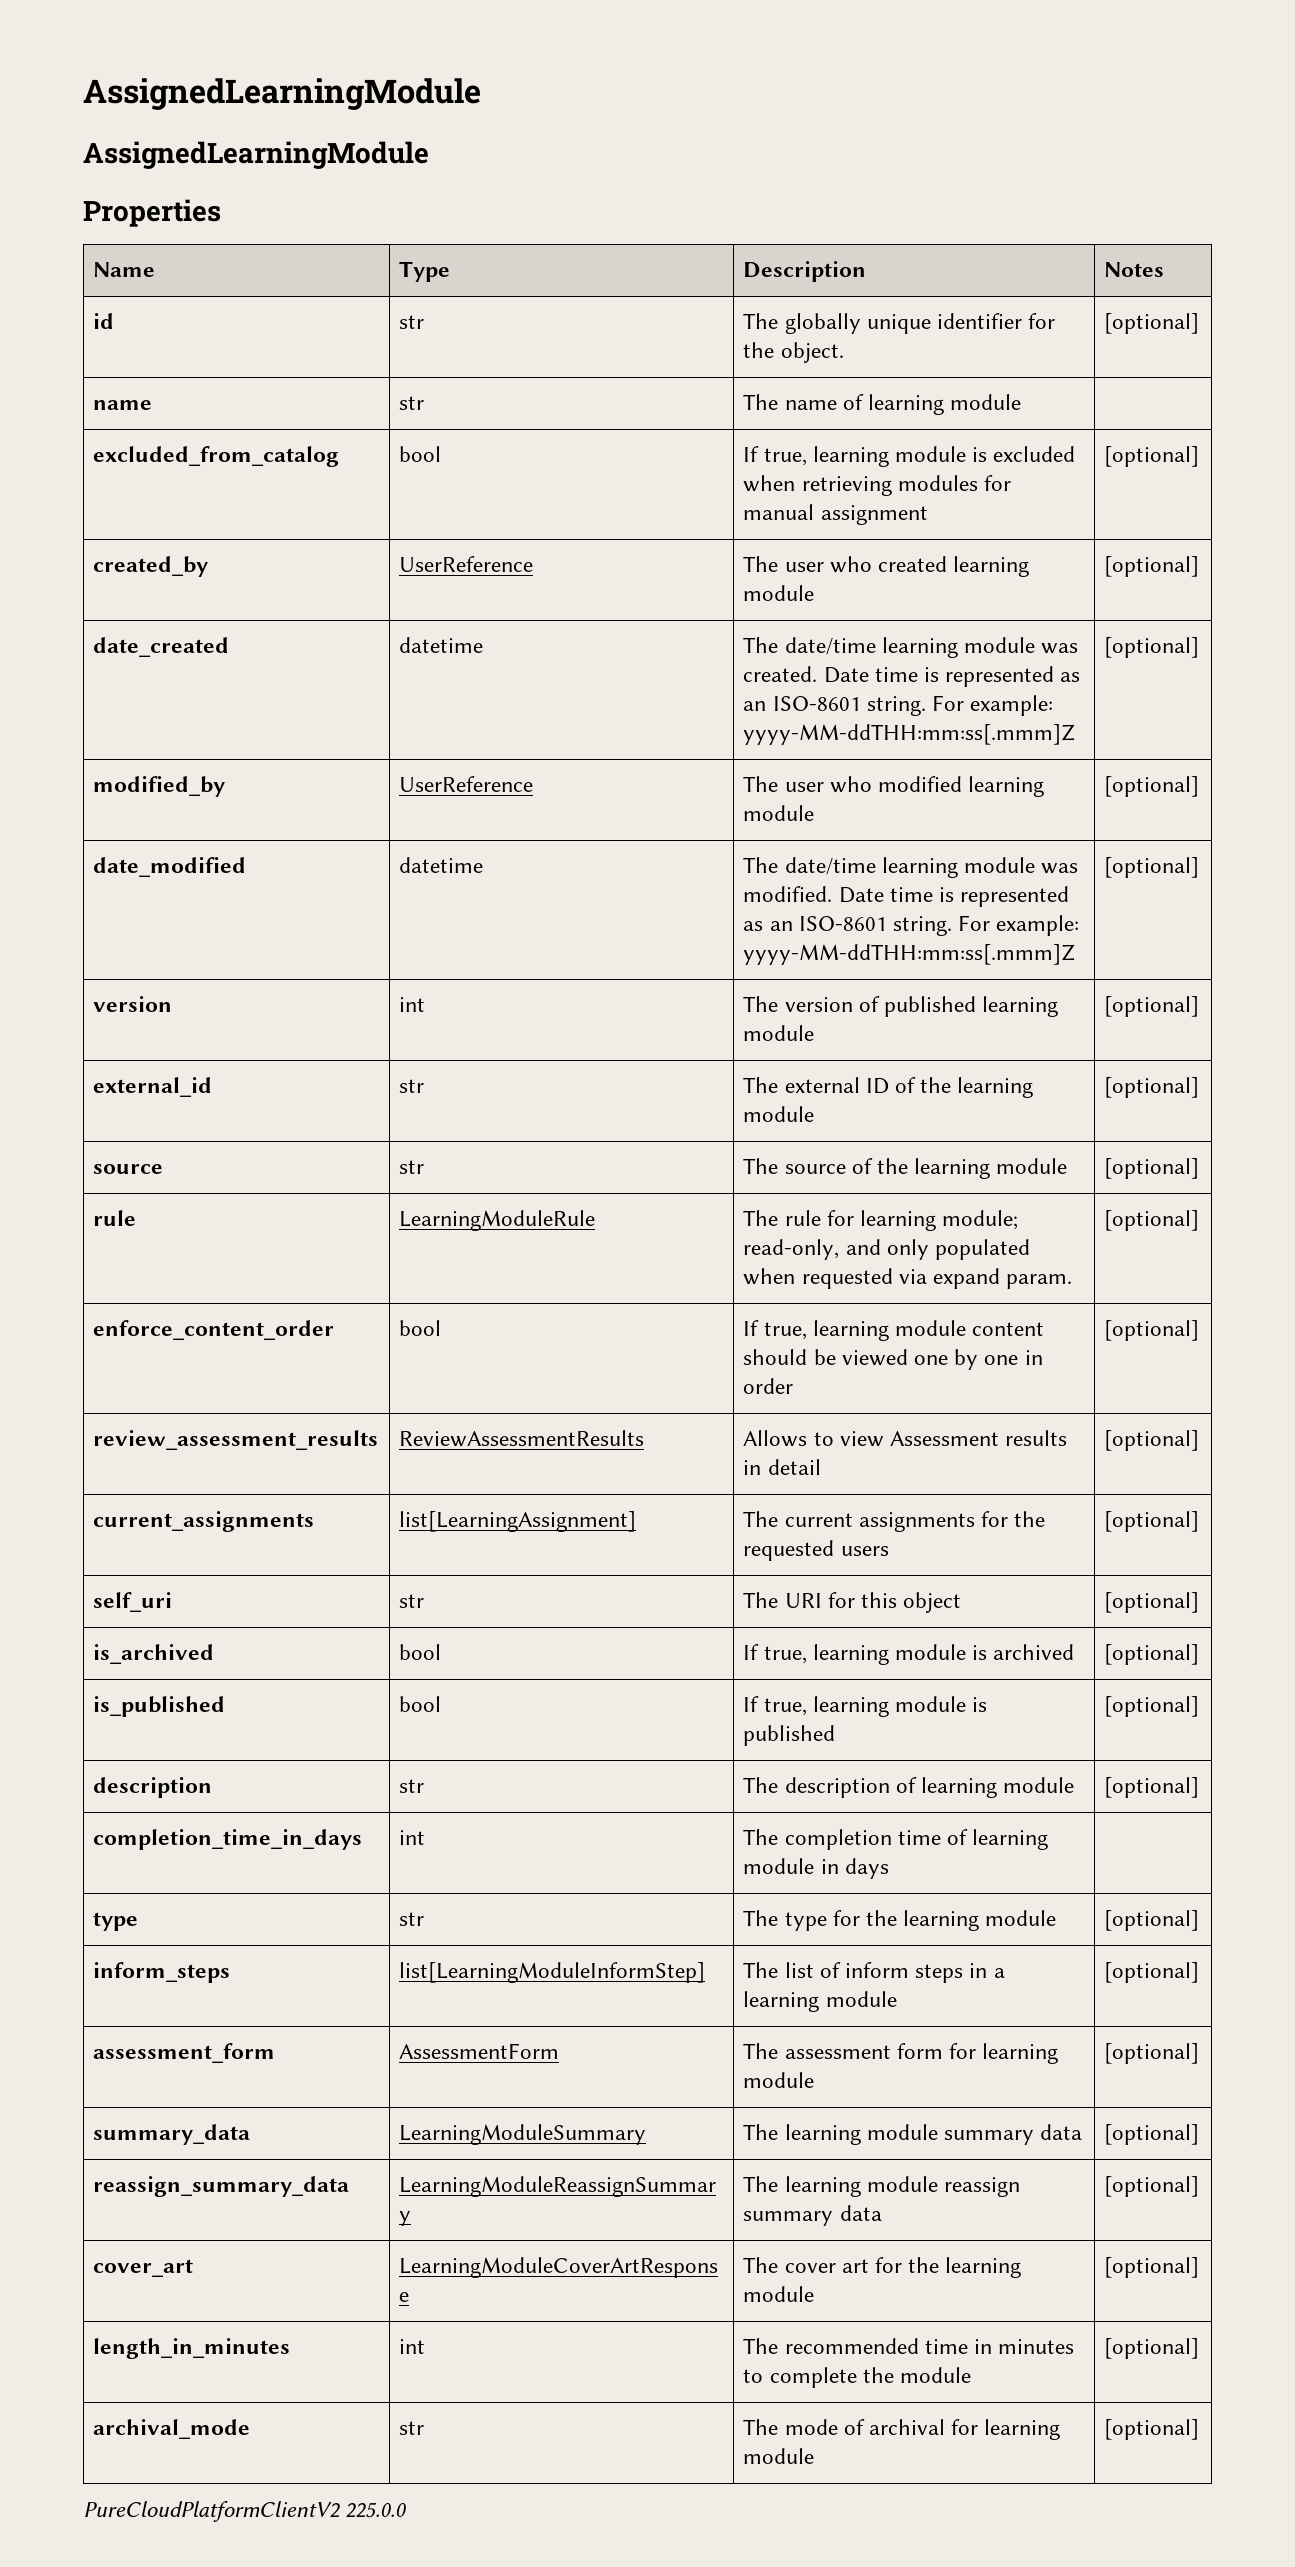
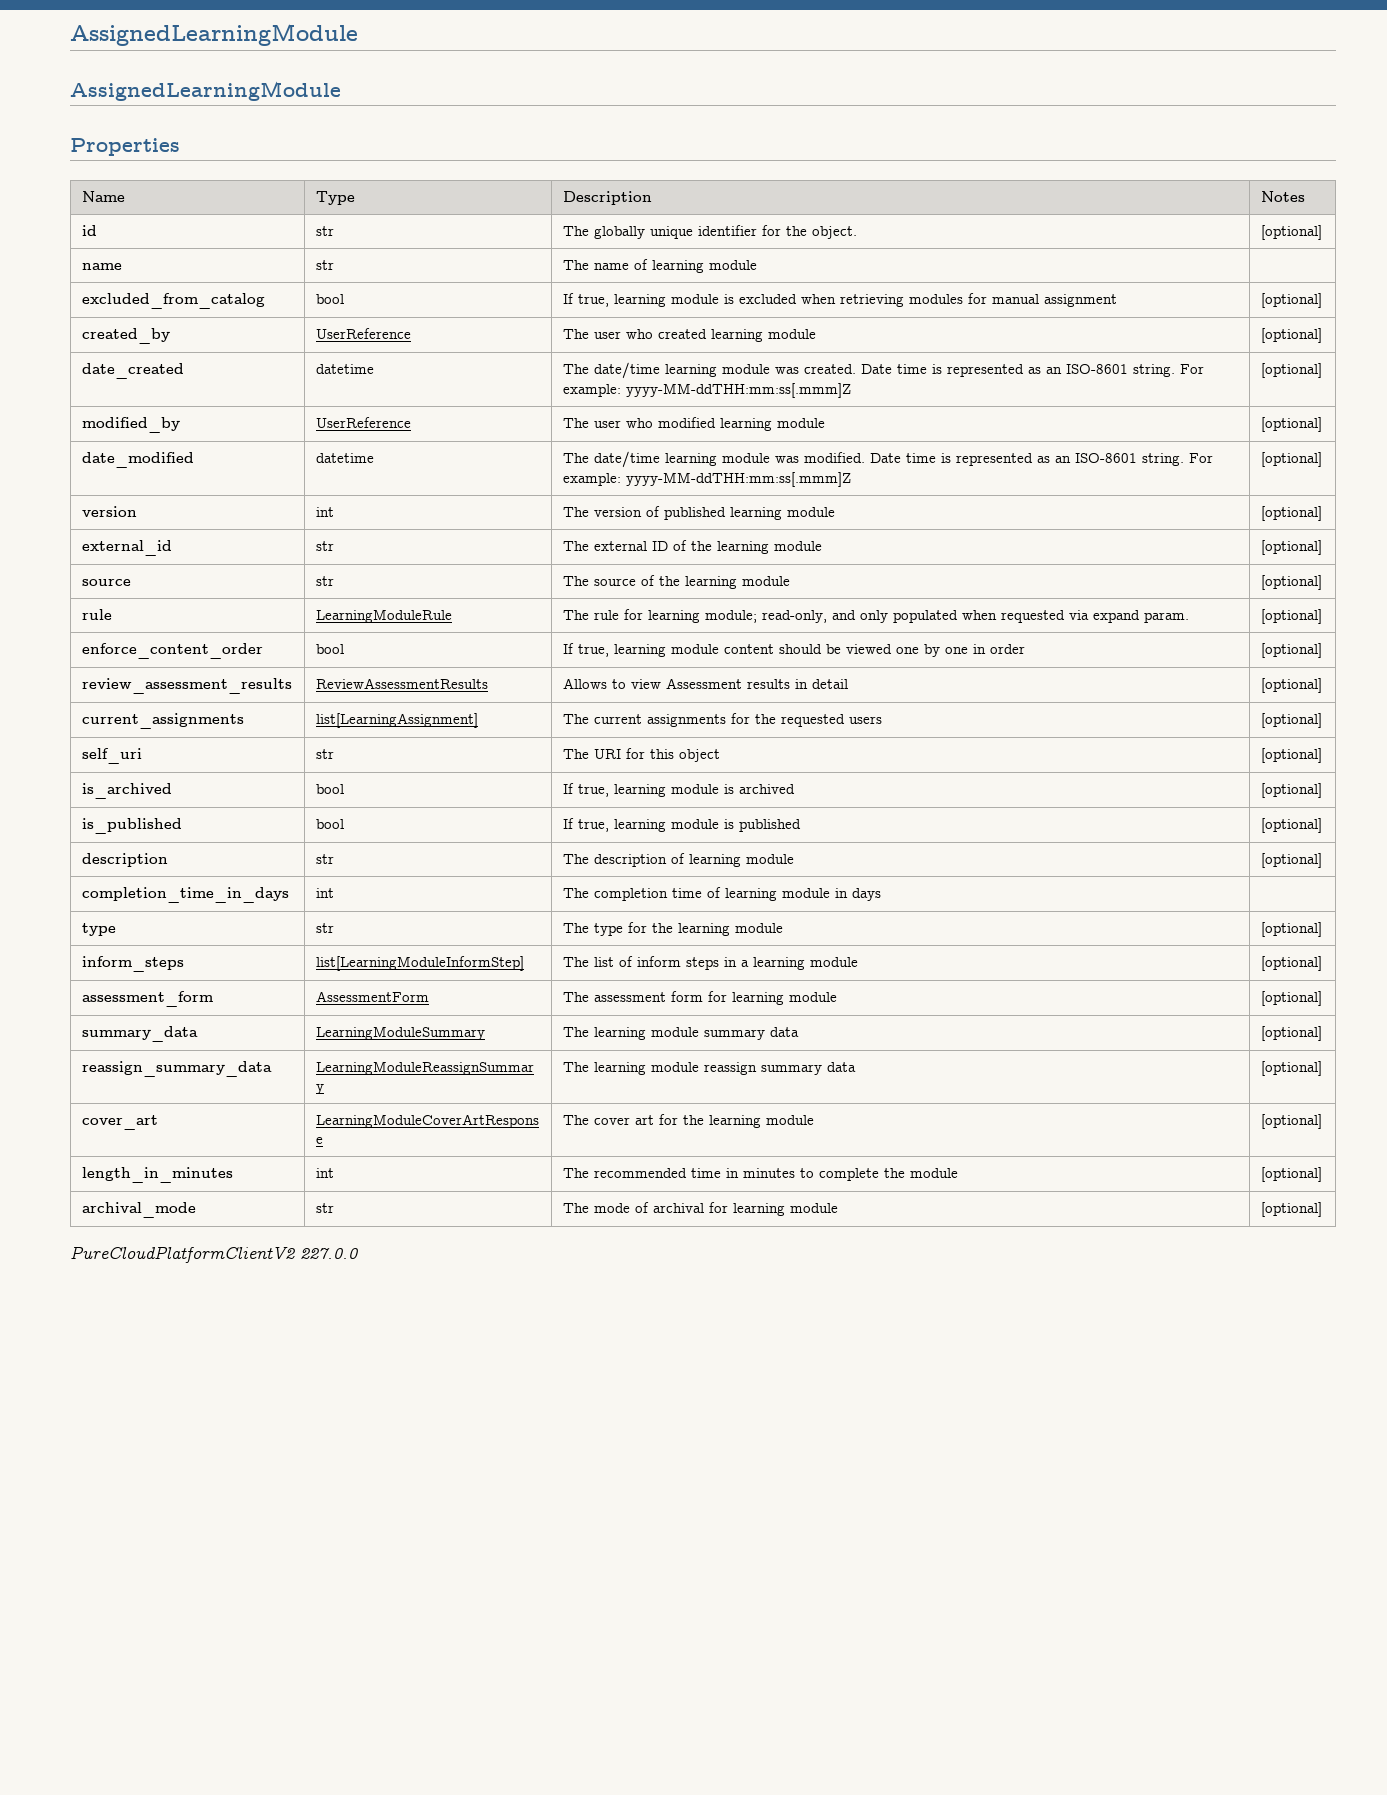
[345,2502,407,2518] 225.0.0 -> [300,1248,358,1259] 227.0.0

